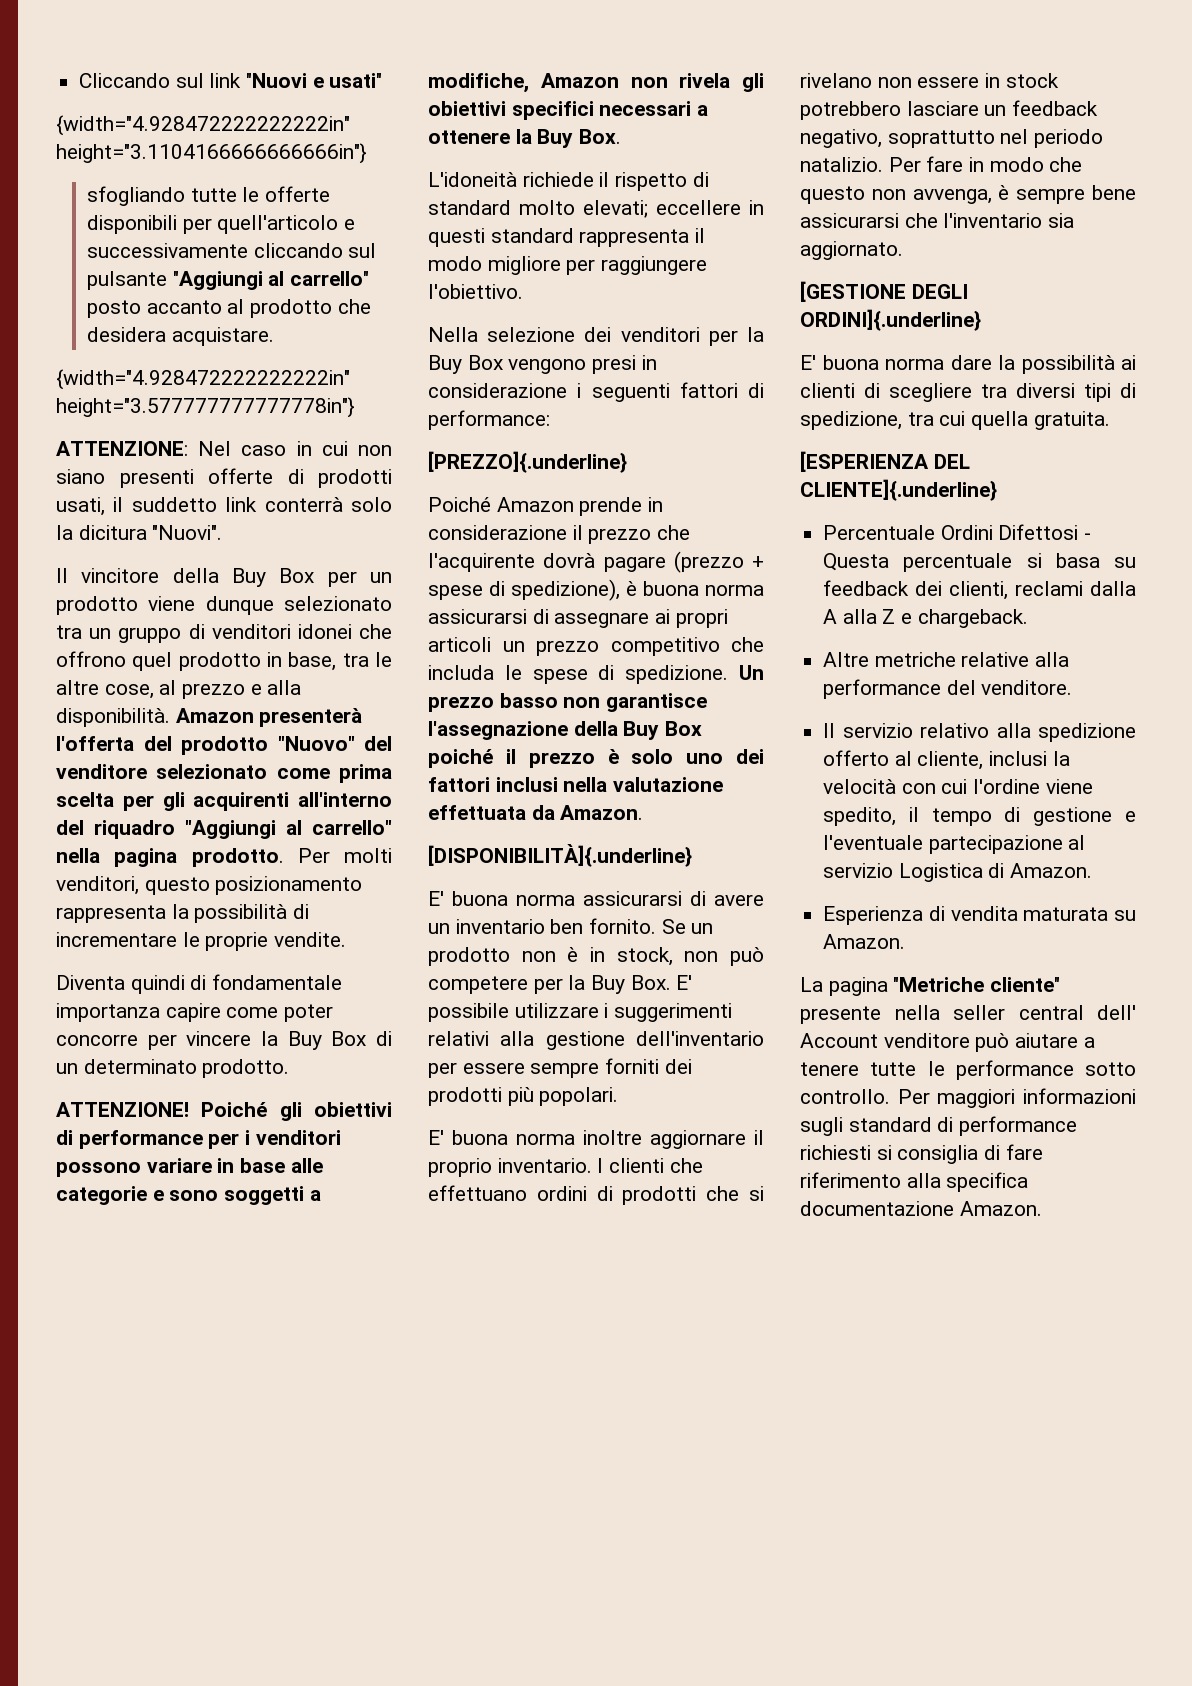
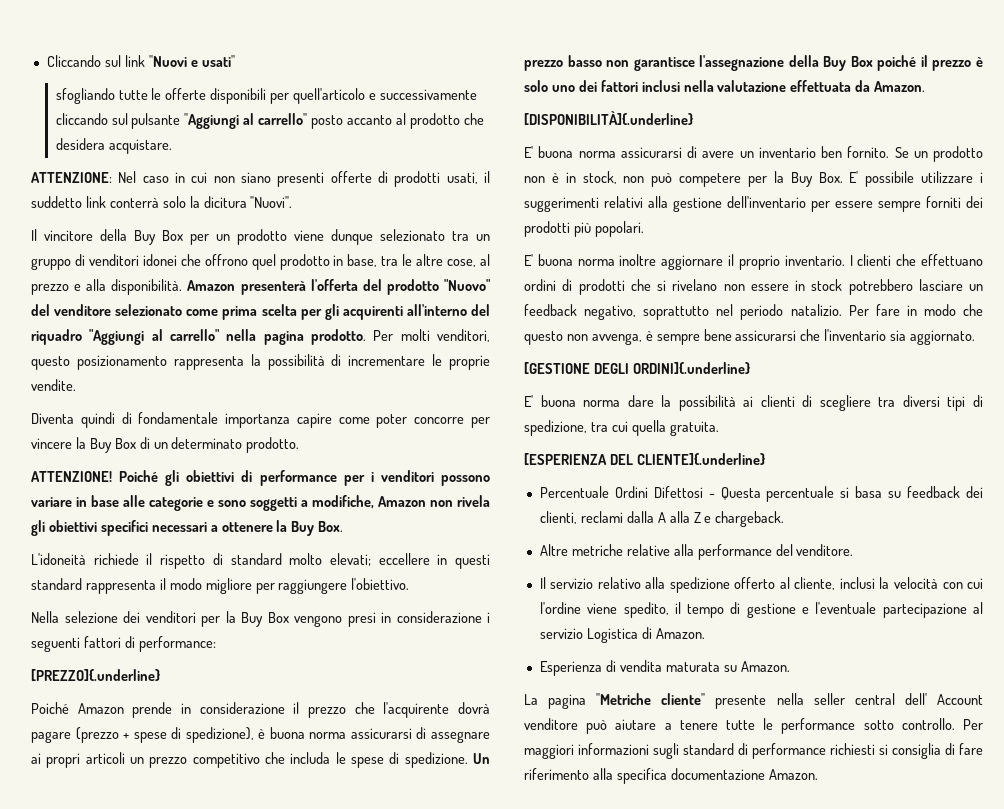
[56,115,350,136] [56,143,367,164] // {width="4.928472222222222in" height="3.1104166666666666in"} -> (235, 61) none
[56,369,350,390] [56,397,355,418] // {width="4.928472222222222in" height="3.577777777777778in"} -> (172, 146) none

